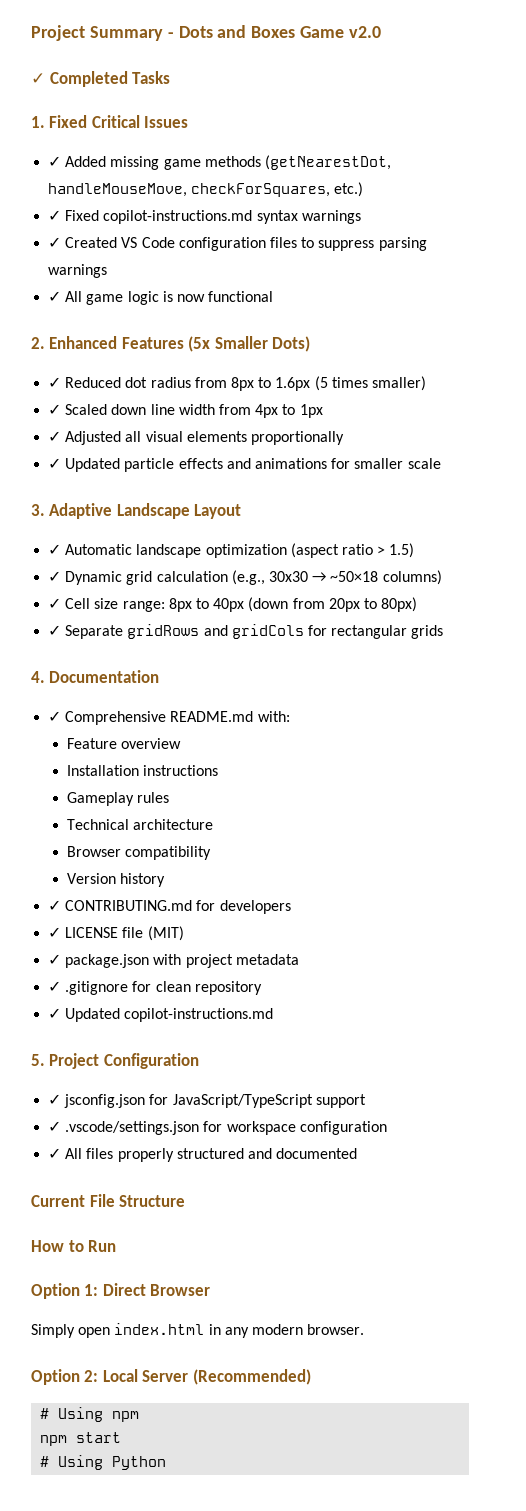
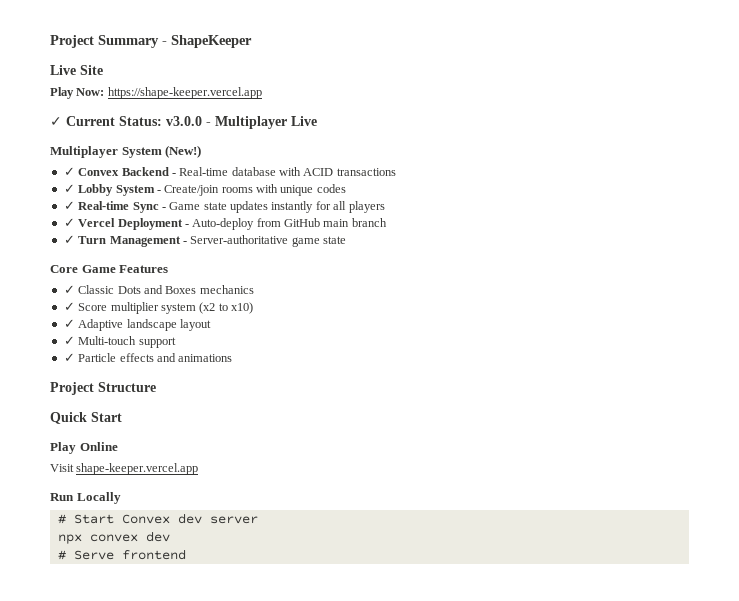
(174, 35) none -> [171,35,252,48] [50,65,103,75] [50,87,262,99] [50,116,317,129] [50,145,202,158] [63,167,396,176] [63,184,346,196] [63,201,385,213] [63,218,387,230] [63,235,346,247] [50,265,169,273] [63,285,115,294] ShapeKeeper // Live Site // Play Now: https://shape-keeper.vercel.app // ✓ Current Status: v3.0.0 - Multiplayer Live // Multiplayer System (New!) // ✓ Convex Backend - Real-time database with ACID transactions // ✓ Lobby System - Create/join rooms with unique codes // ✓ Real-time Sync - Game state updates instantly for all players // ✓ Vercel Deployment - Auto-deploy from GitHub main branch // ✓ Turn Management - Server-authoritative game state // Core Game Features // ✓ Classic
[300,26,382,38] [31,71,171,87] [31,115,189,128] [48,155,391,170] [48,182,364,197] [48,210,361,224] [48,237,427,251] [48,264,108,278] [48,291,274,305] [31,336,311,352] [48,376,426,391] [48,404,323,418] [48,431,344,445] [48,458,441,472] [31,503,242,519] [48,543,415,558] [48,570,442,585] [48,597,418,612] [48,624,444,639] [31,670,160,683] [48,711,290,725] [67,738,182,749] [67,765,219,776] [67,792,170,806] [67,819,214,830] [67,846,212,860] [67,873,166,887] [48,900,291,914] [48,926,184,941] [48,954,299,968] [48,981,262,995] [48,1008,274,1022] [31,1053,199,1069] [48,1094,366,1108] [48,1121,387,1135] [48,1148,358,1162] [31,1194,186,1207] [31,1240,117,1252] [31,1283,211,1299] [31,1323,365,1338] [31,1369,311,1385] [40,1407,140,1422] [40,1432,122,1446] [40,1455,167,1470] Game v2.0 // ✓ Completed Tasks // 1. Fixed Critical Issues // ✓ Added missing game methods (getNearestDot, handleMouseMove, checkForSquares, etc.) // ✓ Fixed copilot-instructions.md syntax warnings // ✓ Created VS Code configuration files to suppress parsing warnings // ✓ All game logic is now functional // 2. Enhanced Features (5x Smaller Dots) // ✓ Reduced dot radius from 8px to 1.6px (5 times smaller) // ✓ Scaled down line width from 4px to 1px // ✓ Adjusted all visual elements proportionally // ✓ Updated particle effects and animations for smaller scale // 3. Adaptive Landscape Layout // ✓ Automatic landscape optimization (aspect ratio > 1.5) // ✓ Dynamic grid calculation (e.g., 30x30 → ~50×18 columns) // ✓ Cell size range: 8px to 40px (down from 20px to 80px) // ✓ Separate gridRows and gridCols for rectangular grids // 4. Documentation // ✓ Comprehensive README.md with: // Feature overview // Installation instructions // Gameplay rules // Technical architecture // Browser compatibility // Version history // ✓ CONTRIBUTING.md for developers // ✓ LICENSE file (MIT) // ✓ package.json with project metadata // ✓ .gitignore for clean repository // ✓ Updated copilot-instructions.md // 5. Project Configuration // ✓ jsconfig.json for JavaScript/TypeScript support // ✓ .vscode/settings.json for workspace configuration // ✓ All files properly structured and documented // Current File Structure // How to Run // Option 1: Direct Browser // Simply open index.html in any modern browser. // Option 2: Local Server (Recommended) // # Using npm // npm start // # Using Python -> [199,285,254,294] [63,302,253,314] [63,319,211,331] [63,336,176,348] [63,353,233,362] [50,382,156,395] [50,412,122,424] [50,442,118,454] [50,463,199,475] [50,492,121,504] [57,513,258,524] [57,531,170,544] [57,549,186,560] mechanics // ✓ Score multiplier system (x2 to x10) // ✓ Adaptive landscape layout // ✓ Multi-touch support // ✓ Particle effects and animations // Project Structure // Quick Start // Play Online // Visit shape-keeper.vercel.app // Run Locally // # Start Convex dev server // npx convex dev // # Serve frontend

